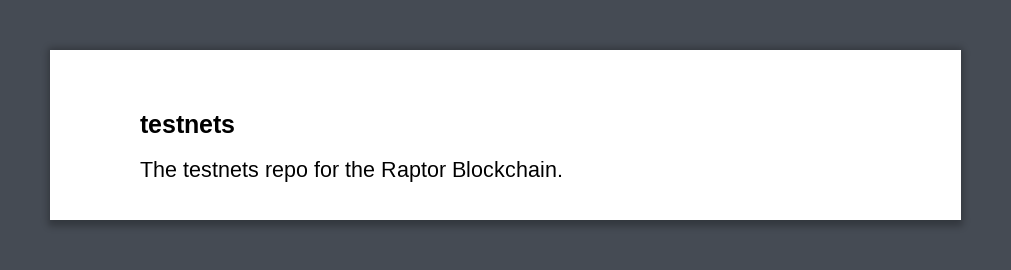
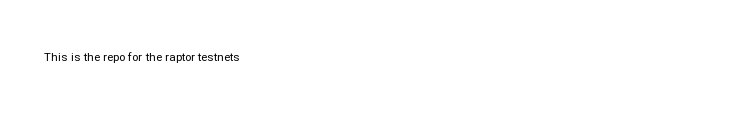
[140,116,235,133] [140,161,259,177] testnets // The testnets -> [44,53,101,61] This is the
[381,161,563,182] Raptor Blockchain. -> [164,53,240,63] raptor testnets

